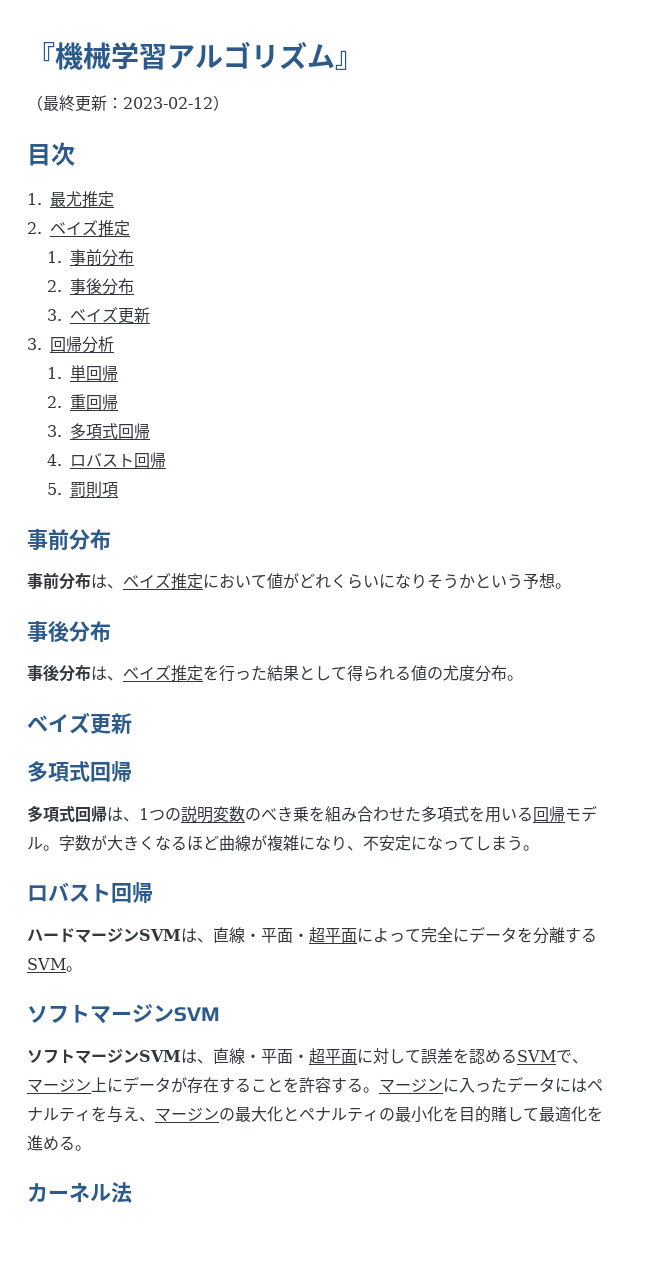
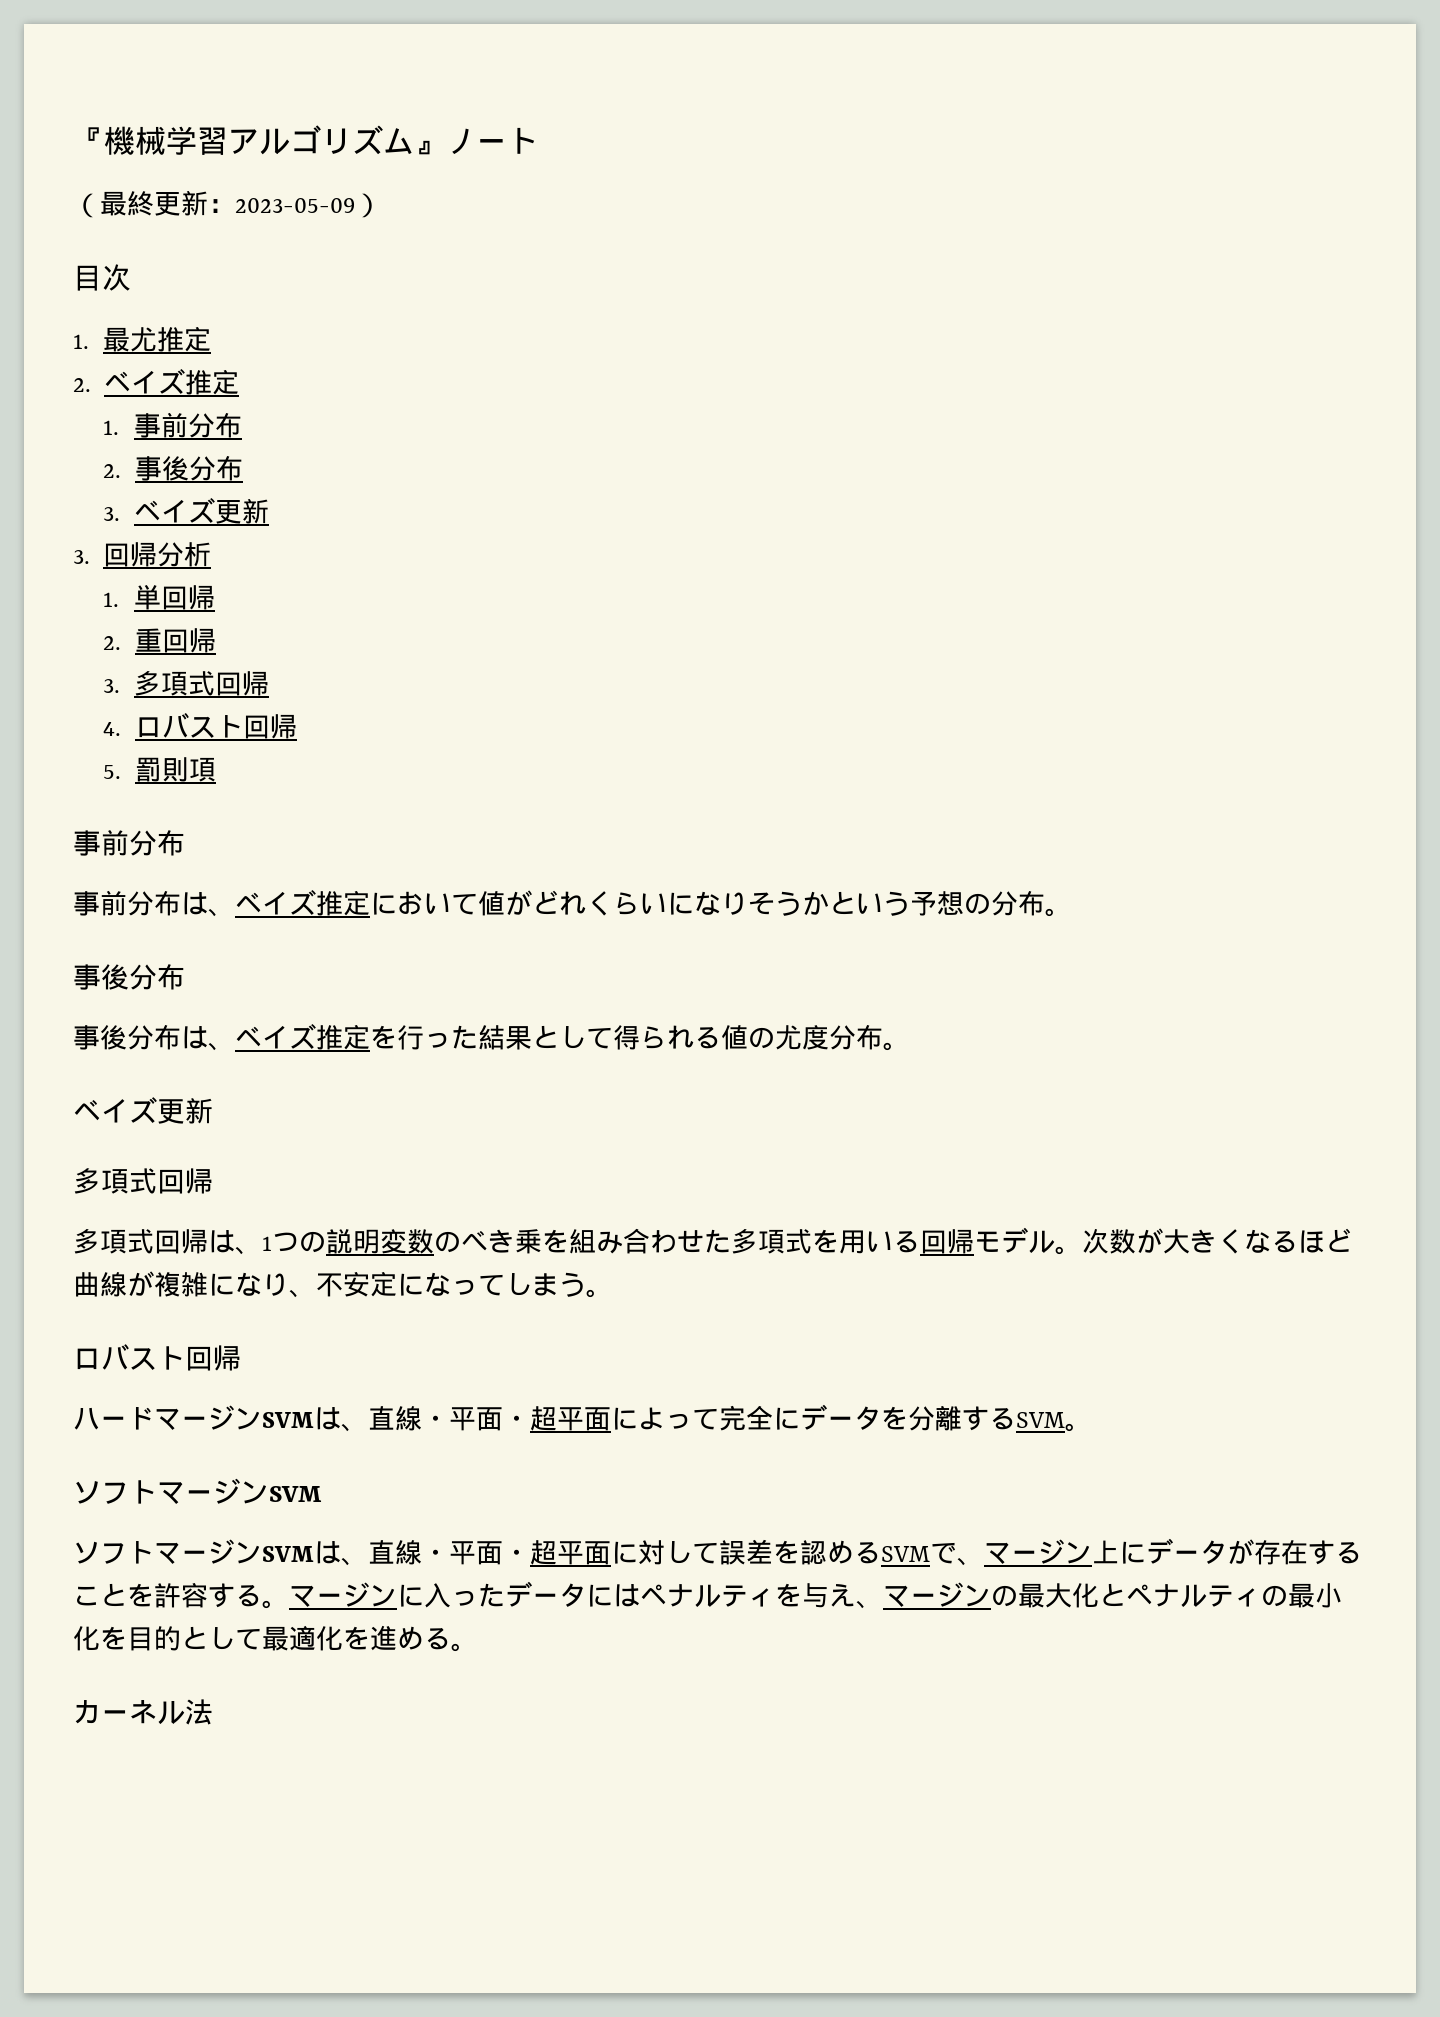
(363, 60) none -> [445,127,538,155] ノート
[123,97,213,109] 2023-02-12 -> [235,198,355,213] 2023-05-09
(555, 581) none -> [964,890,1045,916] の分布
[59,835,75,851] 字 -> [1082,1228,1109,1254] 次
[491,1106,507,1122] 賭 -> [181,1626,208,1650] と

